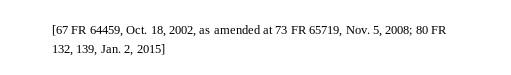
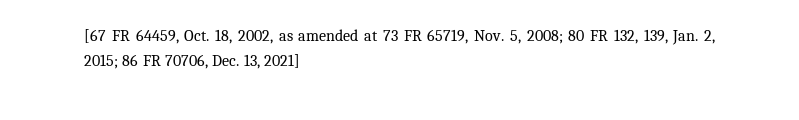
[136,44,165,55] 2015] -> [84,54,300,69] 2015; 86 FR 70706, Dec. 13, 2021]

